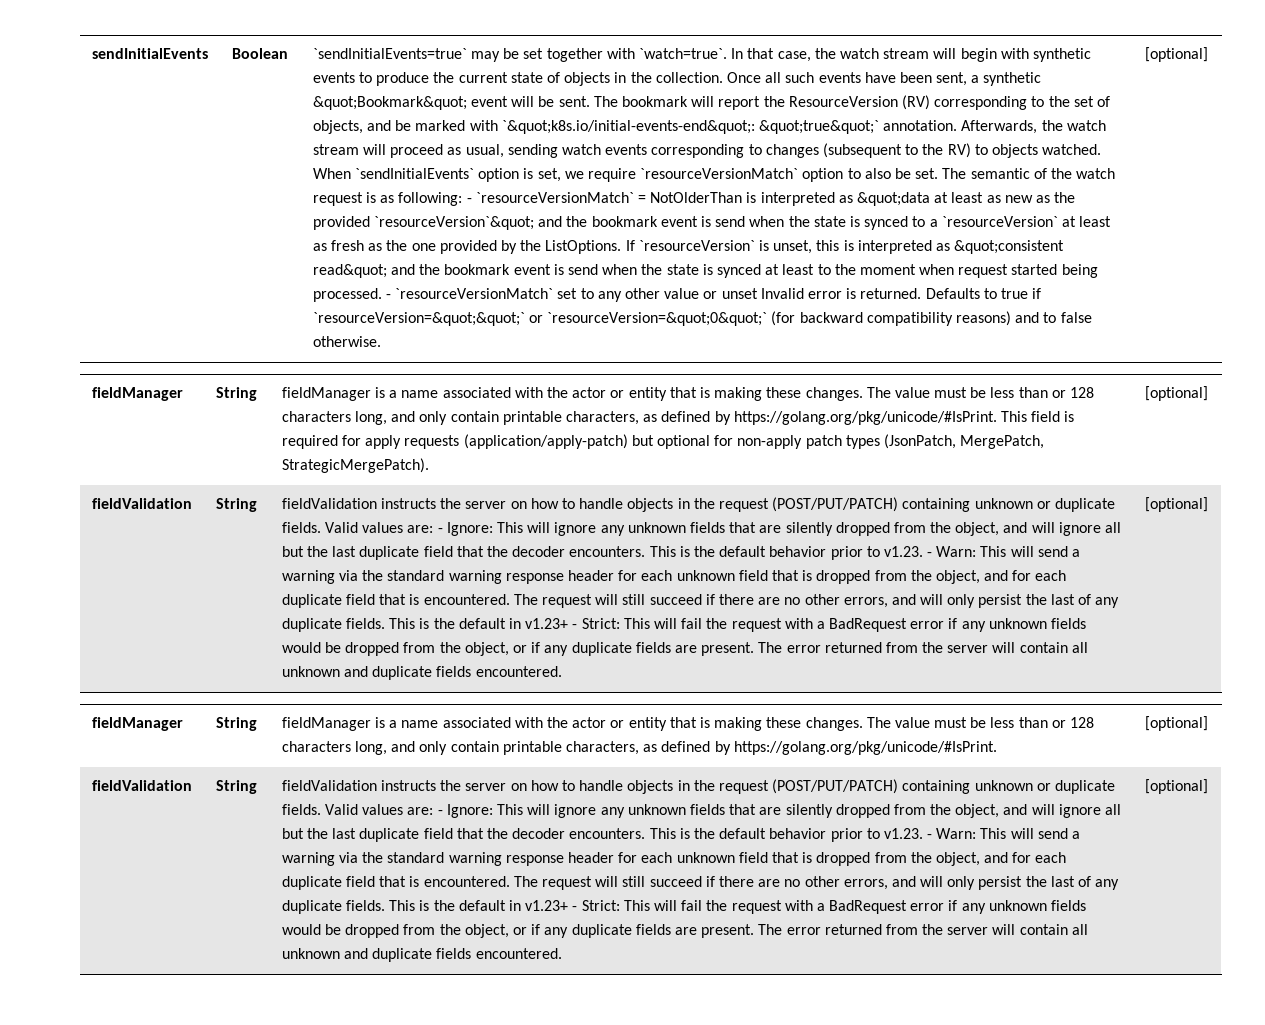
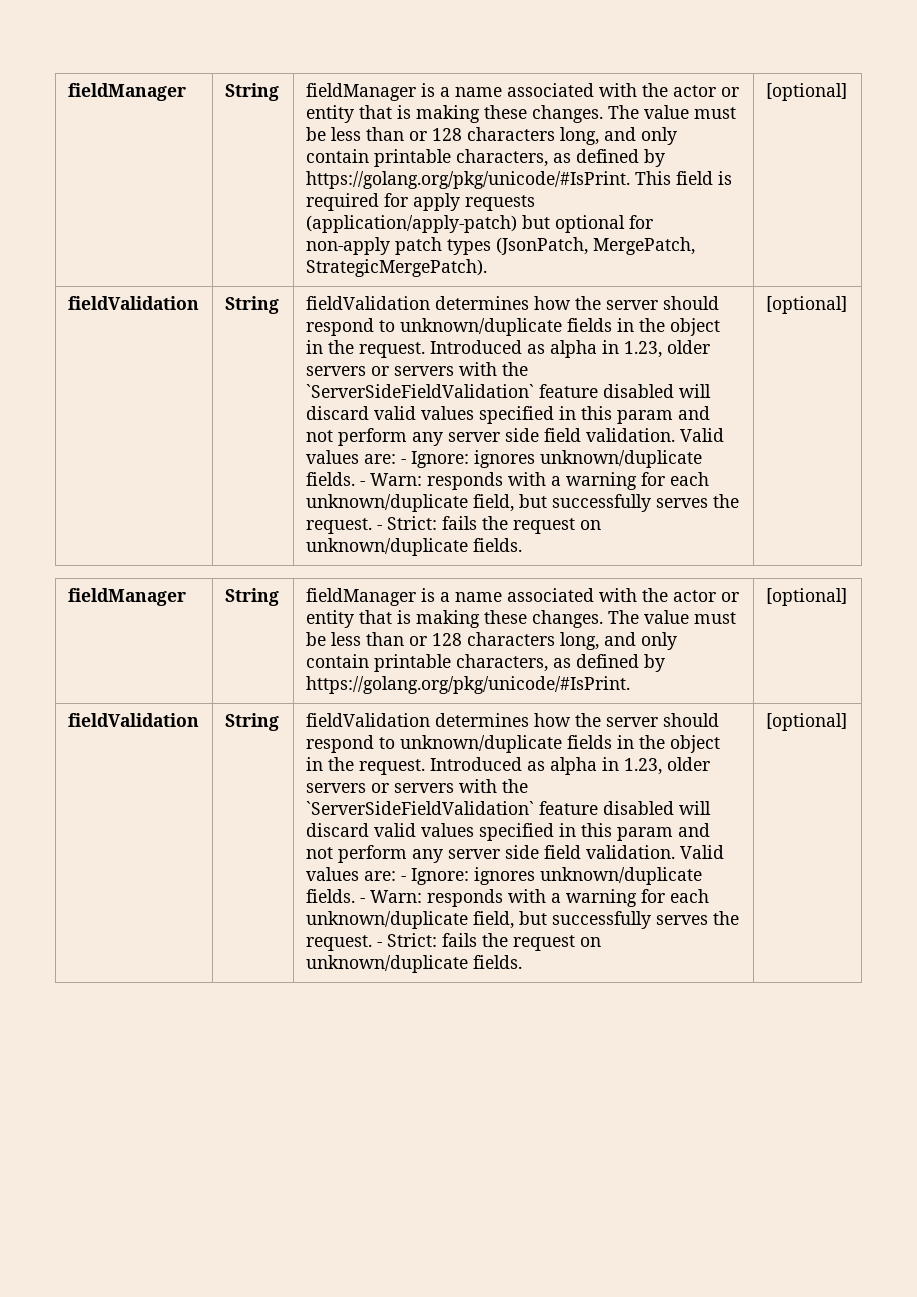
[91,48,208,59] [231,48,288,59] [312,48,1091,62] [312,72,1042,86] [312,95,1110,110] [312,120,1106,134] [312,143,1102,158] [312,168,1116,182] [312,192,1076,206] [312,216,1112,230] [312,240,1065,254] [312,264,1098,278] [312,288,1042,302] [312,311,1092,326] [312,336,381,347] [1144,47,1208,62] sendInitialEvents | Boolean | `sendInitialEvents=true` may be set together with `watch=true`. In that case, the watch stream will begin with synthetic events to produce the current state of objects in the collection. Once all such events have been sent, a synthetic &quot;Bookmark&quot; event will be sent. The bookmark will report the ResourceVersion (RV) corresponding to the set of objects, and be marked with `&quot;k8s.io/initial-events-end&quot;: &quot;true&quot;` annotation. Afterwards, the watch stream will proceed as usual, sending watch events corresponding to changes (subsequent to the RV) to objects watched. When `sendInitialEvents` option is set, we require `resourceVersionMatch` option to also be set. The semantic of the watch request is as following: - `resourceVersionMatch` = NotOlderThan is interpreted as &quot;data at least as new as the provided `resourceVersion`&quot; and the bookmark event is send when the state is synced to a `resourceVersion` at least as fresh as the one provided by the ListOptions. If `resourceVersion` is unset, this is interpreted as &quot;consistent read&quot; and the bookmark event is send when the state is synced at least to the moment when request started being processed. - `resourceVersionMatch` set to any other value or unset Invalid error is returned. Defaults to true if `resourceVersion=&quot;&quot;` or `resourceVersion=&quot;0&quot;` (for backward compatibility reasons) and to false otherwise. | [optional] // -> (67, 92) none
[381,497,1115,512] [281,522,1121,536] [281,546,1080,560] [281,570,1067,584] [281,594,1120,608] [281,618,1086,632] [281,642,1088,656] [281,666,562,680] instructs the server on how to handle objects in the request (POST/PUT/PATCH) containing unknown or duplicate fields. Valid values are: - Ignore: This will ignore any unknown fields that are silently dropped from the object, and will ignore all but the last duplicate field that the decoder encounters. This is the default behavior prior to v1.23. - Warn: This will send a warning via the standard warning response header for each unknown field that is dropped from the object, and for each duplicate field that is encountered. The request will still succeed if there are no other errors, and will only persist the last of any duplicate fields. This is the default in v1.23+ - Strict: This will fail the request with a BadRequest error if any unknown fields would be dropped from the object, or if any duplicate fields are present. The error returned from the server will contain all unknown and duplicate fields encountered. -> [434,296,719,310] [305,318,720,336] [305,340,710,358] [305,362,528,376] [305,384,711,398] [305,406,710,424] [305,428,724,446] [305,450,702,468] [305,472,709,490] [305,494,739,512] [305,516,601,534] [305,538,522,556] determines how the server should respond to unknown/duplicate fields in the object in the request. Introduced as alpha in 1.23, older servers or servers with the `ServerSideFieldValidation` feature disabled will discard valid values specified in this param and not perform any server side field validation. Valid values are: - Ignore: ignores unknown/duplicate fields. - Warn: responds with a warning for each unknown/duplicate field, but successfully serves the request. - Strict: fails the request on unknown/duplicate fields.
[381,779,1115,794] [281,804,1121,818] [281,828,1080,842] [281,852,1067,866] [281,876,1120,890] [281,900,1086,914] [281,924,1088,938] [281,948,562,962] instructs the server on how to handle objects in the request (POST/PUT/PATCH) containing unknown or duplicate fields. Valid values are: - Ignore: This will ignore any unknown fields that are silently dropped from the object, and will ignore all but the last duplicate field that the decoder encounters. This is the default behavior prior to v1.23. - Warn: This will send a warning via the standard warning response header for each unknown field that is dropped from the object, and for each duplicate field that is encountered. The request will still succeed if there are no other errors, and will only persist the last of any duplicate fields. This is the default in v1.23+ - Strict: This will fail the request with a BadRequest error if any unknown fields would be dropped from the object, or if any duplicate fields are present. The error returned from the server will contain all unknown and duplicate fields encountered. -> [434,713,719,727] [305,735,720,753] [305,757,710,775] [305,779,528,793] [305,801,711,815] [305,823,710,841] [305,845,724,863] [305,867,702,885] [305,889,709,907] [305,911,739,929] [305,933,601,951] [305,955,522,973] determines how the server should respond to unknown/duplicate fields in the object in the request. Introduced as alpha in 1.23, older servers or servers with the `ServerSideFieldValidation` feature disabled will discard valid values specified in this param and not perform any server side field validation. Valid values are: - Ignore: ignores unknown/duplicate fields. - Warn: responds with a warning for each unknown/duplicate field, but successfully serves the request. - Strict: fails the request on unknown/duplicate fields.

